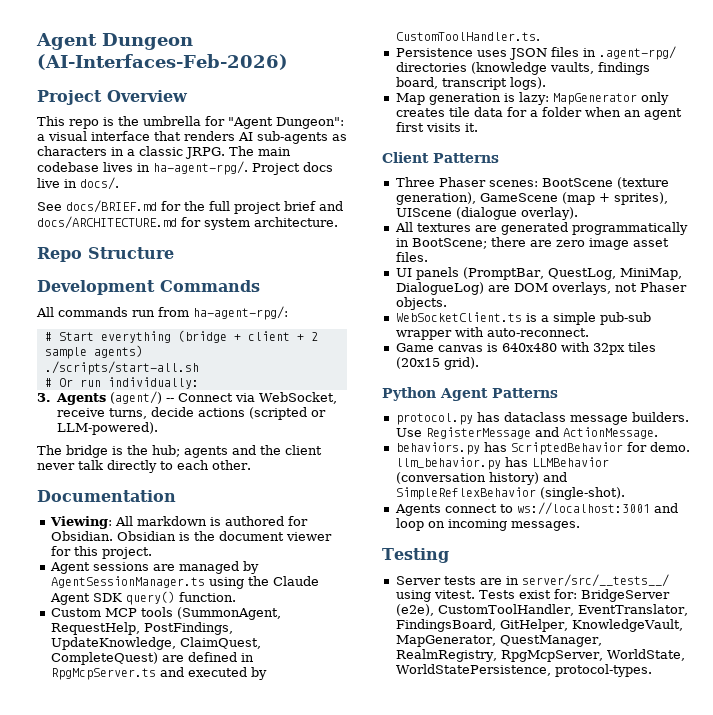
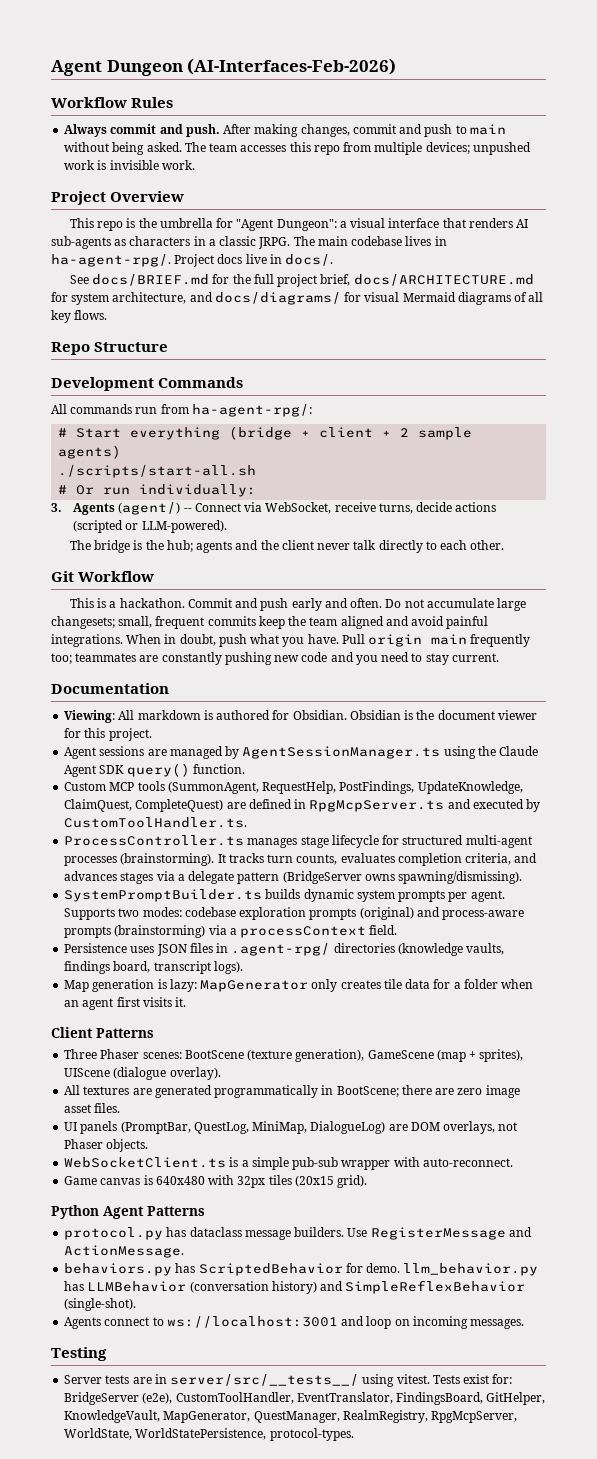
(288, 62) none -> [51,97,174,108] [64,124,506,137] [64,142,531,155] [64,160,195,170] // Workflow Rules // Always commit and push. After making changes, commit and push to main without being asked. The team accesses this repo from multiple devices; unpushed work is invisible work.
[284,201,343,211] brief and -> [320,274,351,286] brief,
[254,217,338,227] architecture. -> [112,292,544,305] [51,310,108,323] architecture, and docs/diagrams/ for visual Mermaid diagrams of all key flows.
(251, 465) none -> [51,571,155,582] [69,598,527,611] [51,616,489,629] [51,634,531,647] [51,652,499,665] // Git Workflow // This is a hackathon. Commit and push early and often. Do not accumulate large changesets; small, frequent commits keep the team aligned and avoid painful integrations. When in doubt, push what you have. Pull origin main frequently too; teammates are constantly pushing new code and you need to stay current.
(540, 36) none -> [64,835,532,848] [64,853,538,866] [64,871,523,884] [64,889,505,902] [64,907,525,920] [64,925,398,938] // ProcessController.ts manages stage lifecycle for structured multi-agent processes (brainstorming). It tracks turn counts, evaluates completion criteria, and advances stages via a delegate pattern (BridgeServer owns spawning/dismissing). // SystemPromptBuilder.ts builds dynamic system prompts per agent. Supports two modes: codebase exploration prompts (original) and process-aware prompts (brainstorming) via a processContext field.

